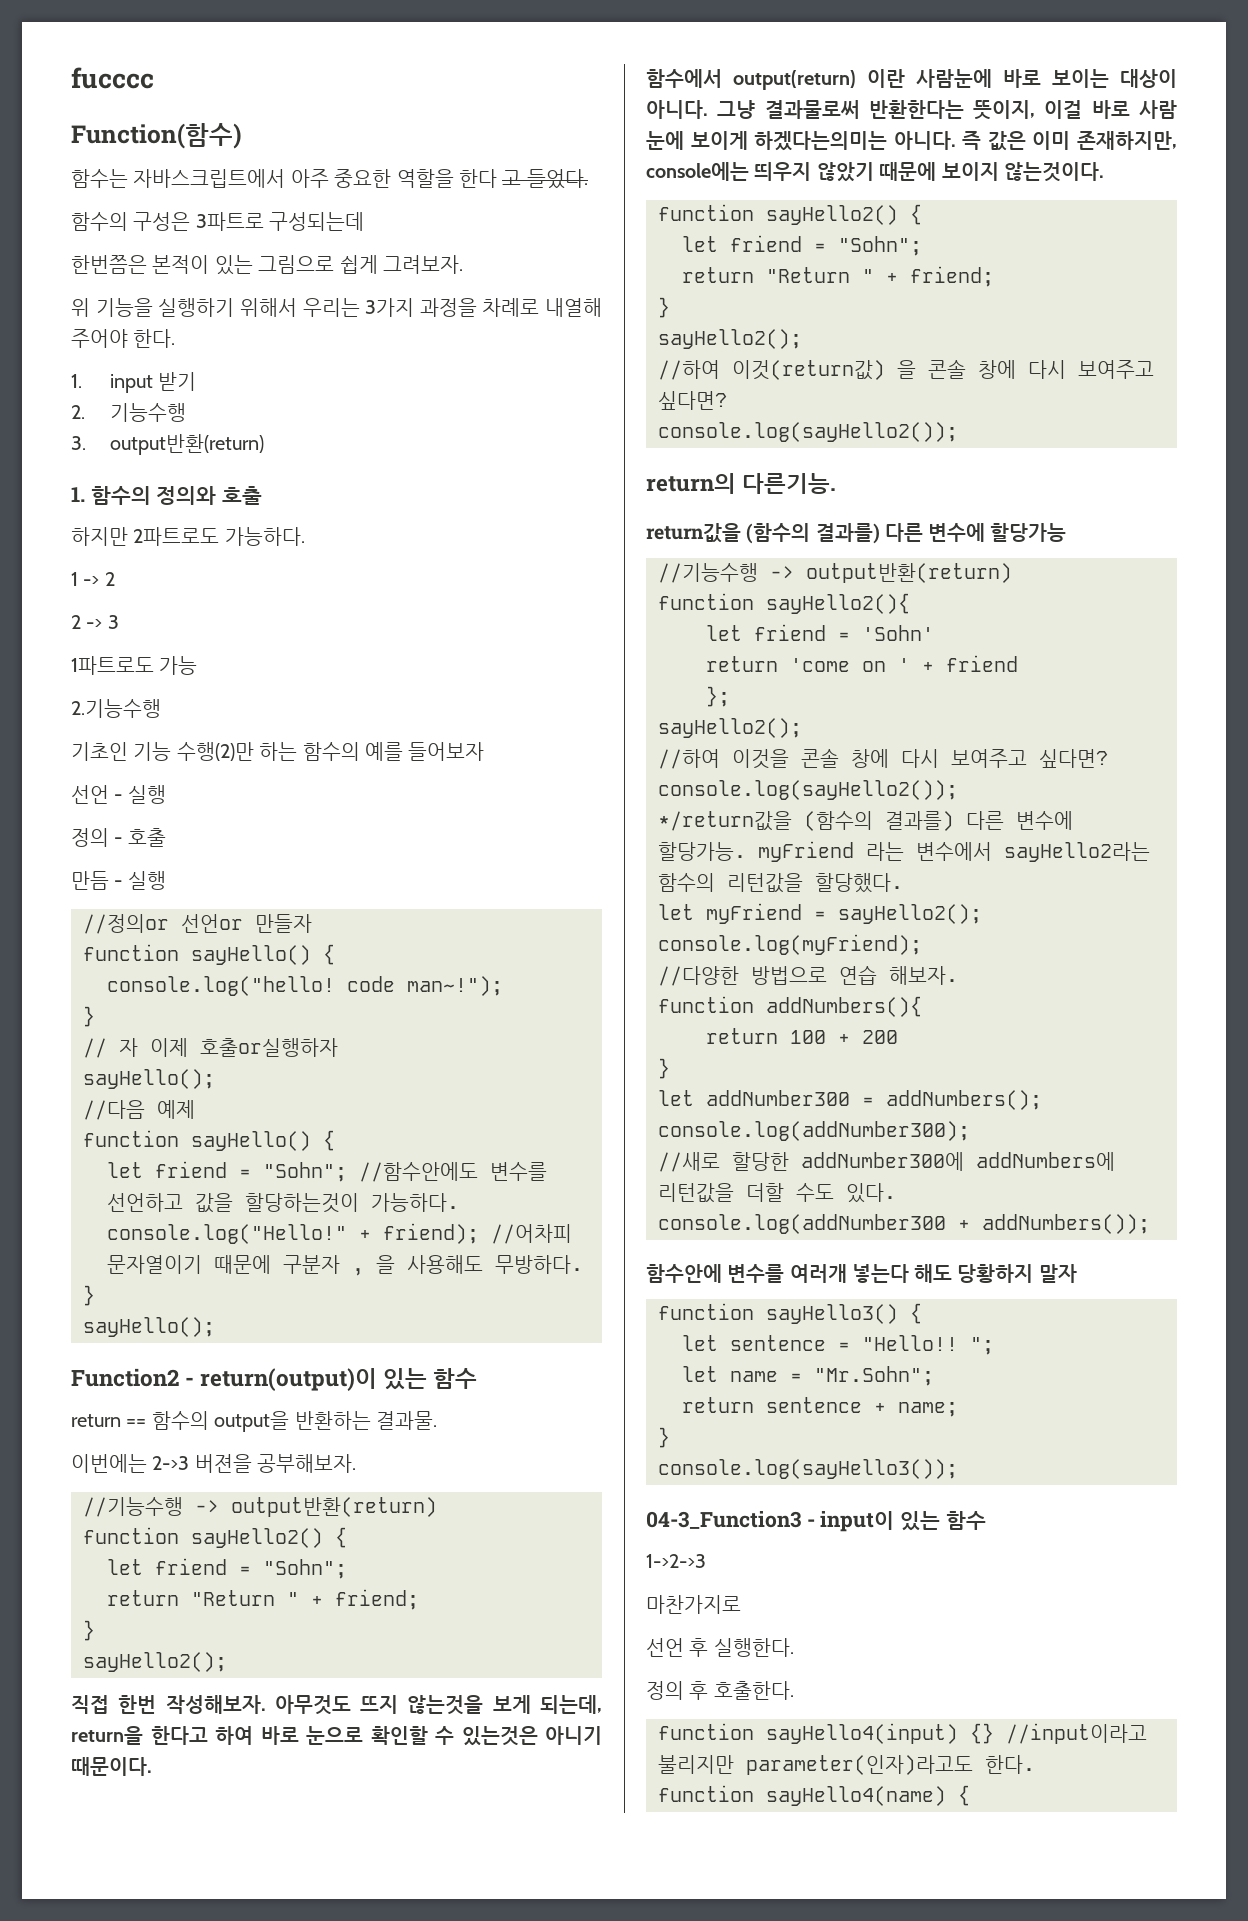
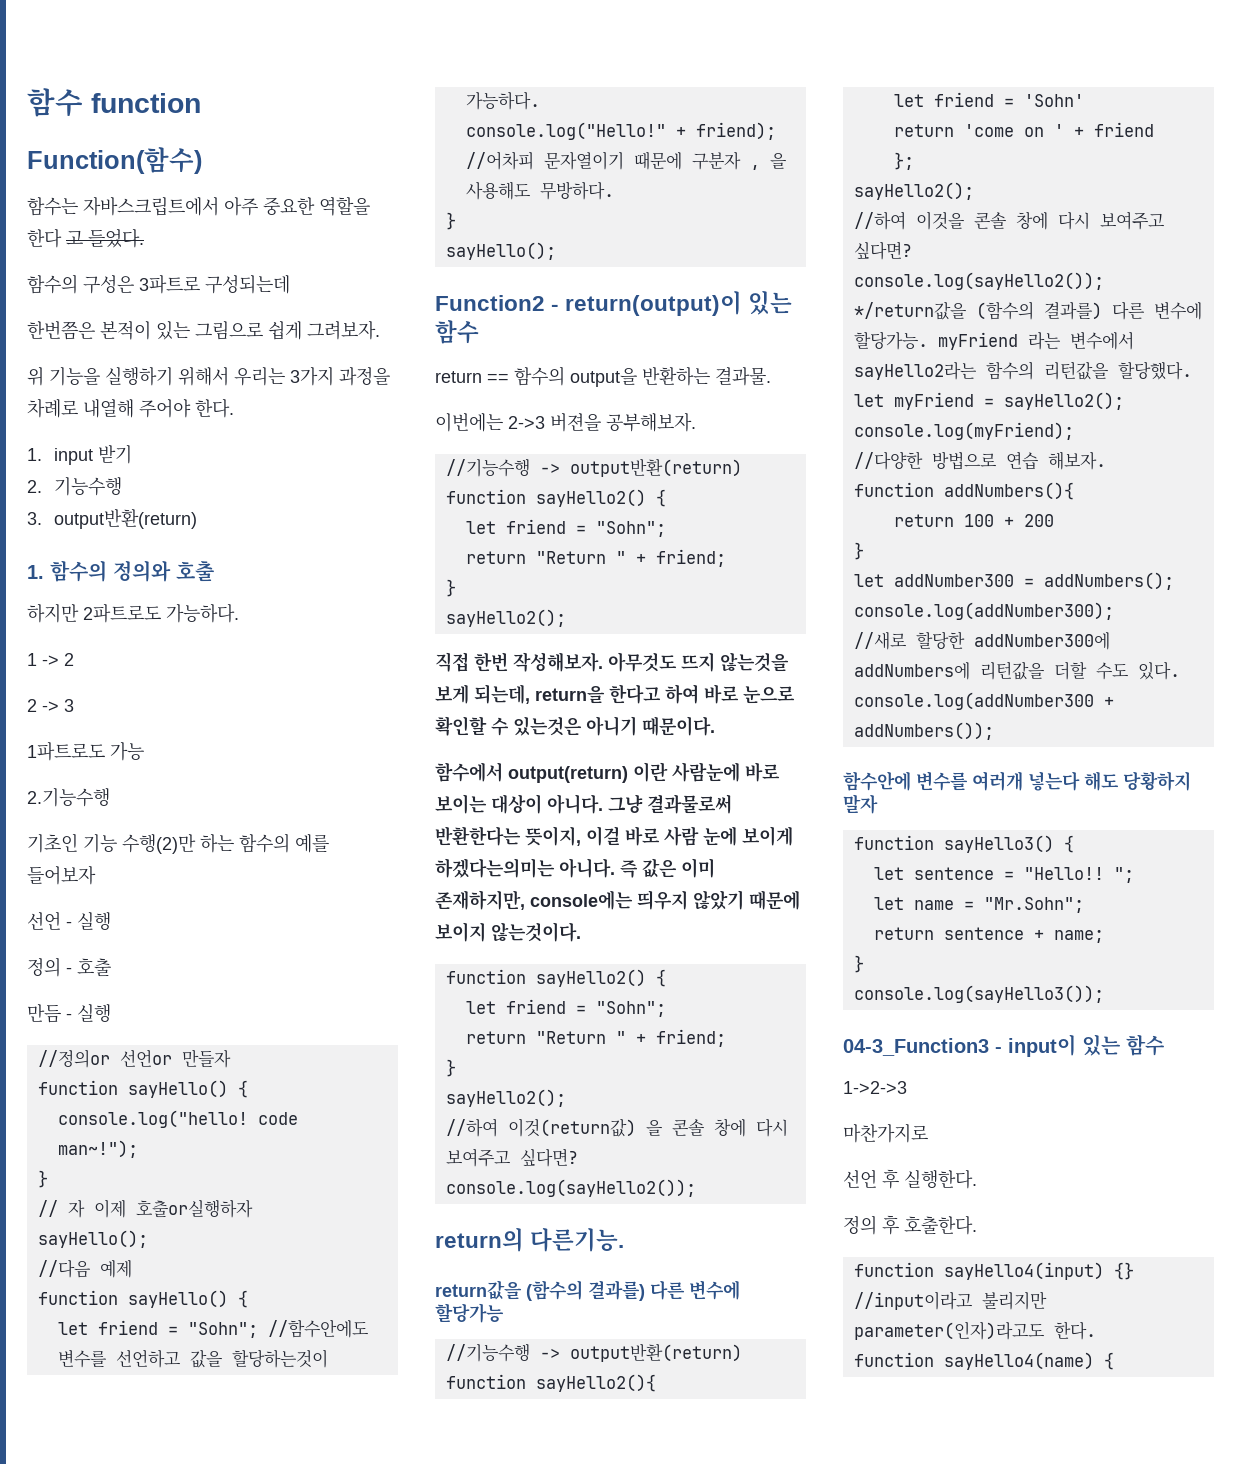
[71,67,154,89] fucccc -> [27,88,201,117] 함수 function

